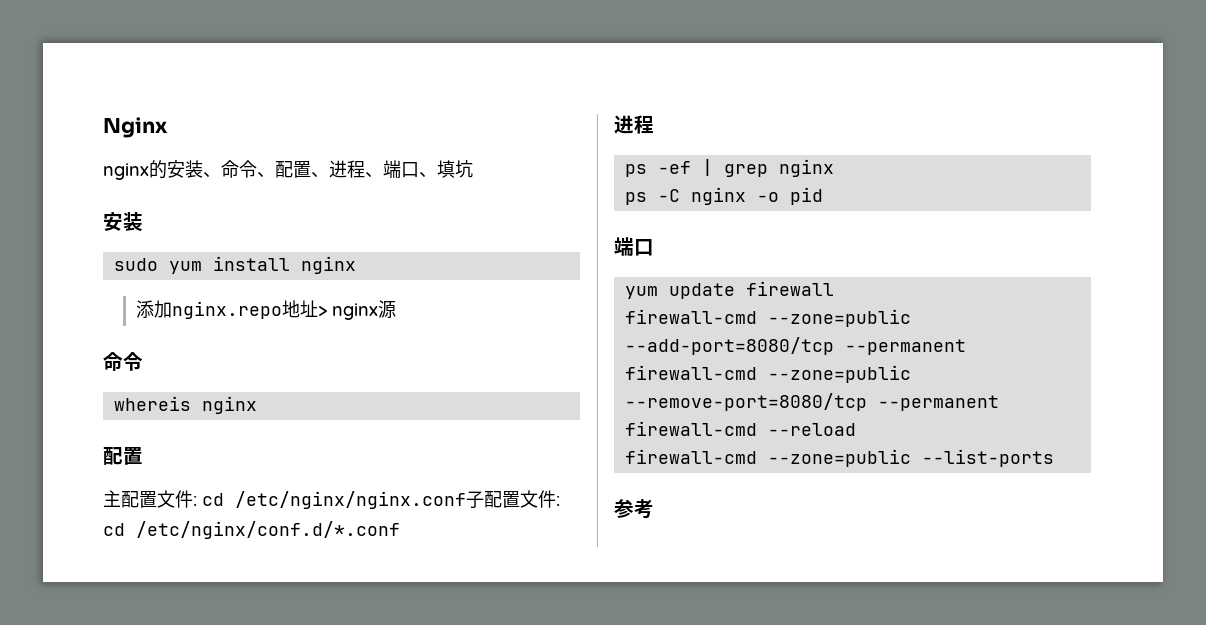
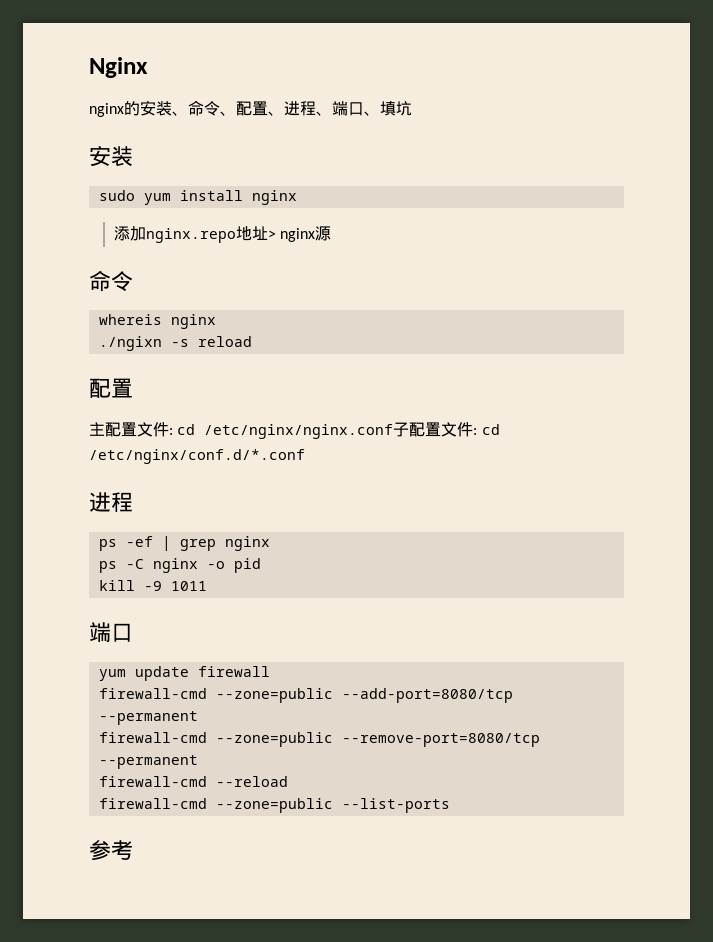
(257, 405) none -> [98,336,252,351] // ./ngixn -s reload
(823, 196) none -> [98,580,207,591] // kill -9 1011

